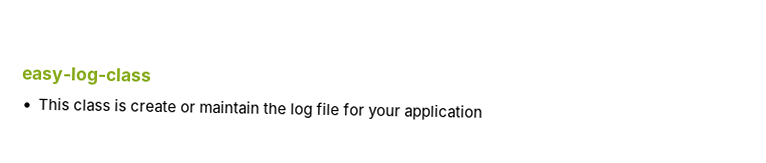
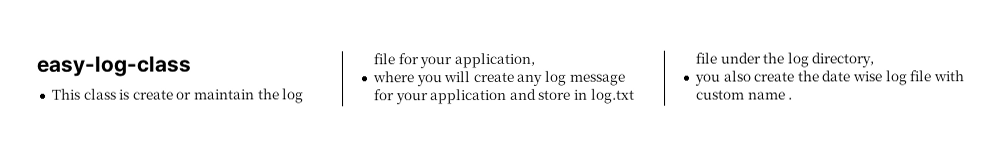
[404,103,484,121] application -> [453,52,535,69] [371,70,626,87] [373,88,635,105] [694,52,875,68] [693,70,966,86] [695,89,794,100] application, // where you will create any log message for your application and store in log.txt file under the log directory, // you also create the date wise log file with custom name .

